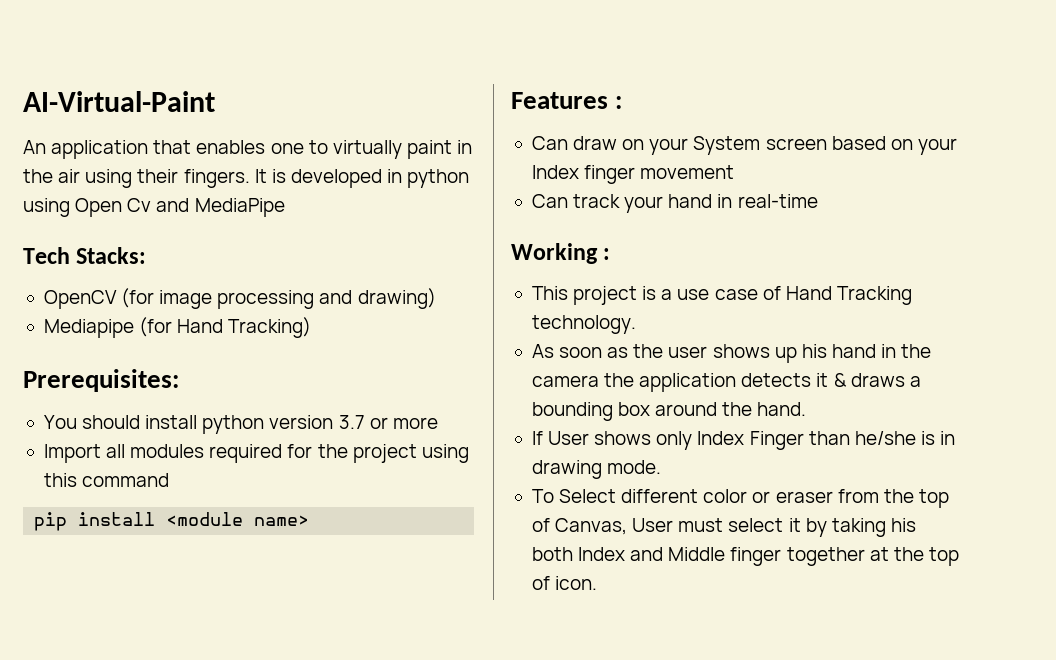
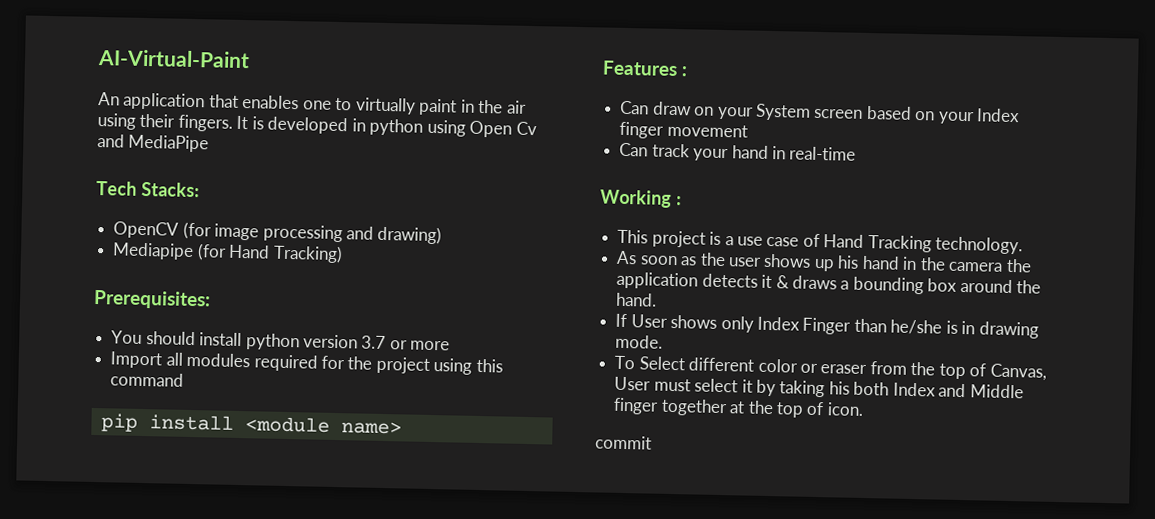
(598, 583) none -> [595,435,652,450] // commit

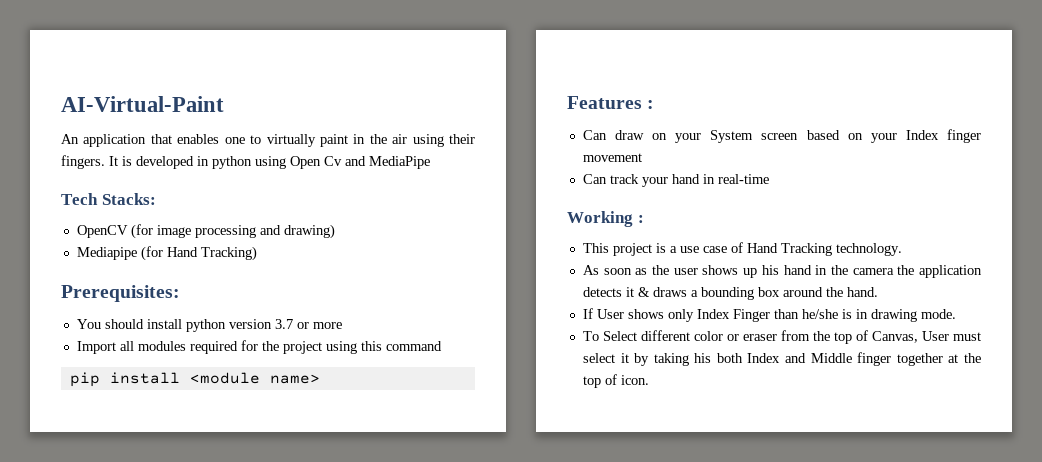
[595,435,652,450] // commit -> (649, 380) none

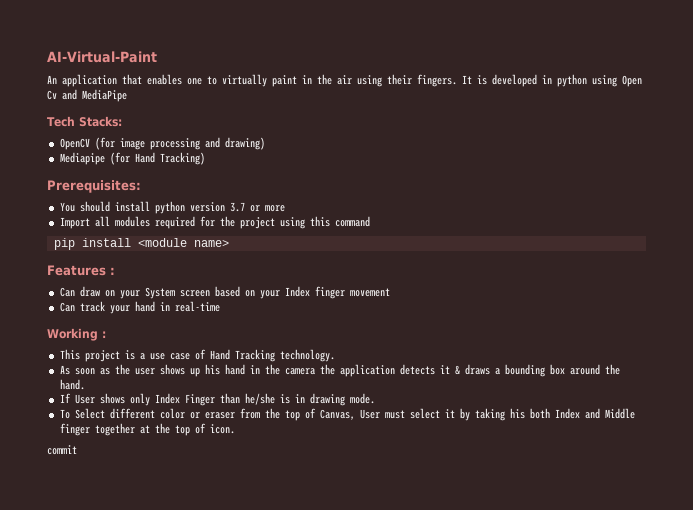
(649, 380) none -> [47,445,77,455] // commit

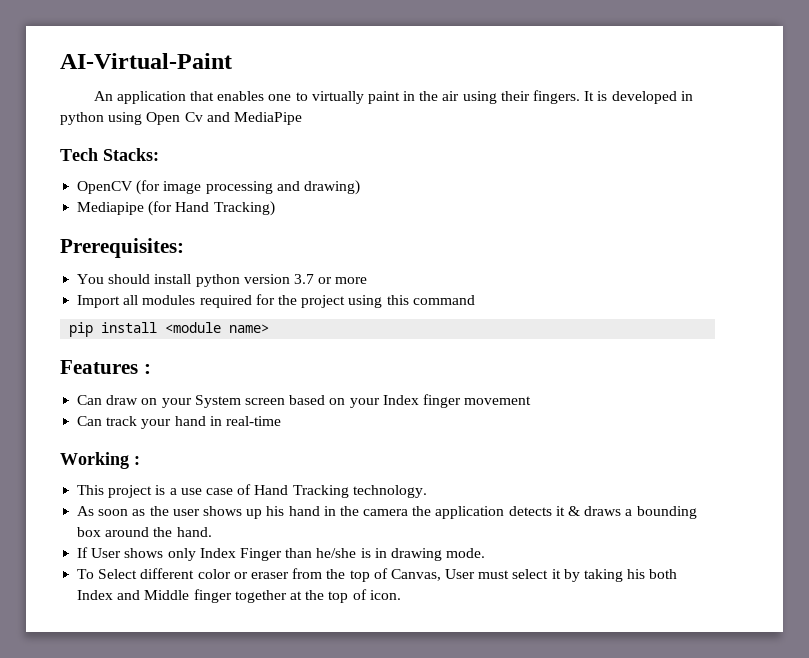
[47,445,77,455] // commit -> (401, 595) none

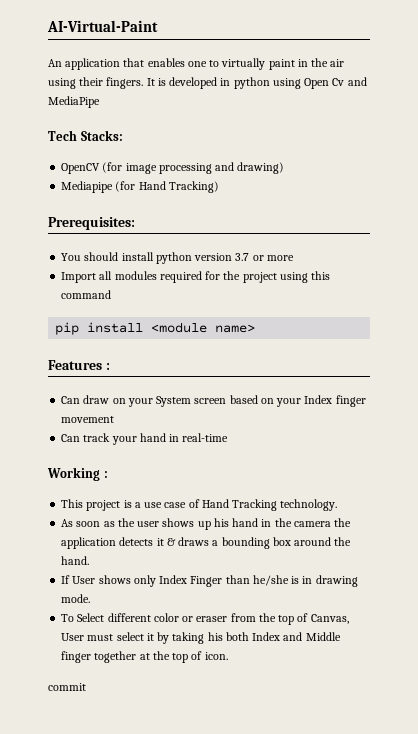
(401, 595) none -> [48,683,86,691] // commit

